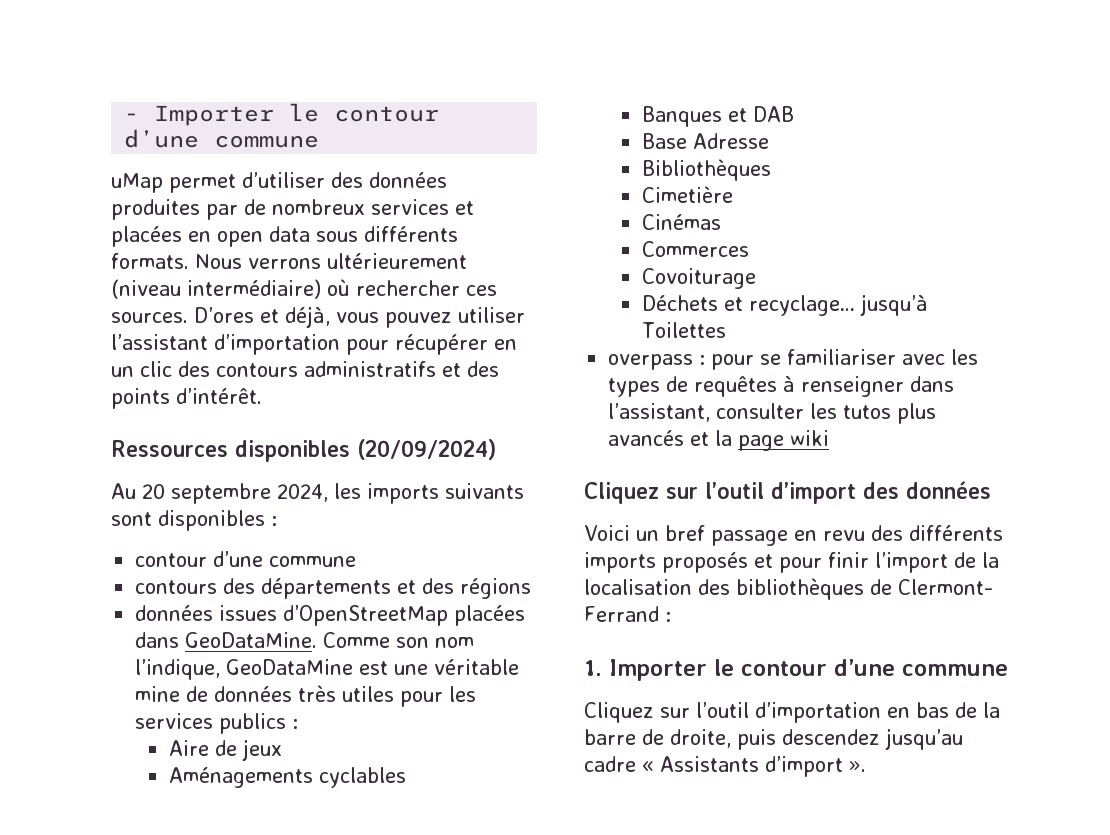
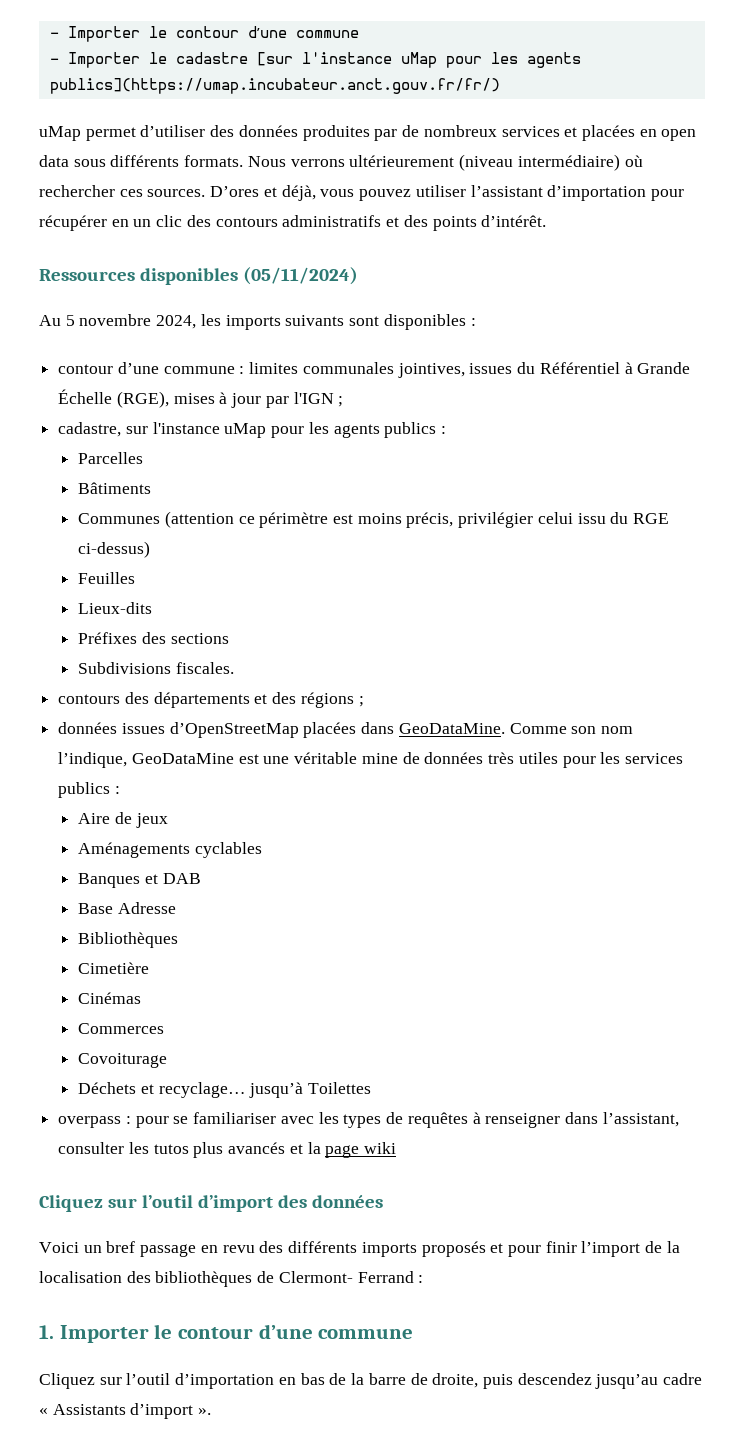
(320, 141) none -> [49,52,581,68] [49,78,500,94] // - Importer le cadastre [sur l'instance uMap pour les agents publics](https://umap.incubateur.anct.gouv.fr/fr/)
[357,439,496,460] (20/09/2024) -> [242,267,358,285] (05/11/2024)
[142,483,271,504] 20 septembre -> [65,314,152,326] 5 novembre
(357, 561) none -> [239,362,691,378] [58,389,344,408] [58,422,447,438] [78,452,144,464] [78,482,152,494] [78,511,670,528] [78,541,151,558] [78,572,136,584] [78,602,153,614] [78,632,229,644] [78,662,234,674] : limites communales jointives, issues du Référentiel à Grande Échelle (RGE), mises à jour par l'IGN ; // cadastre, sur l'instance uMap pour les agents publics : // Parcelles // Bâtiments // Communes (attention ce périmètre est moins précis, privilégier celui issu du RGE ci-dessus) // Feuilles // Lieux-dits // Préfixes des sections // Subdivisions fiscales.
(532, 588) none -> [358,696,364,707] ;

